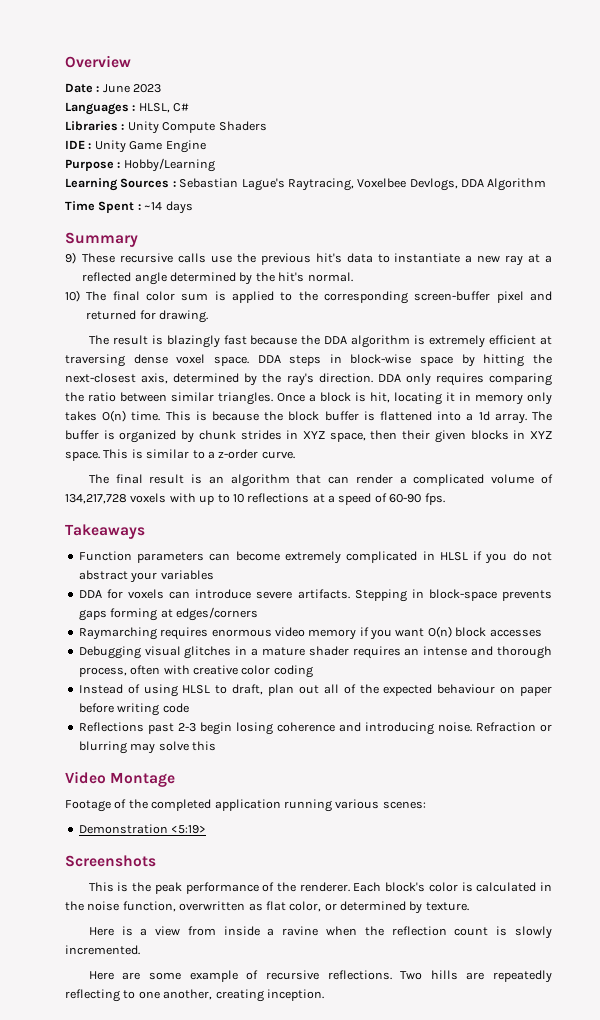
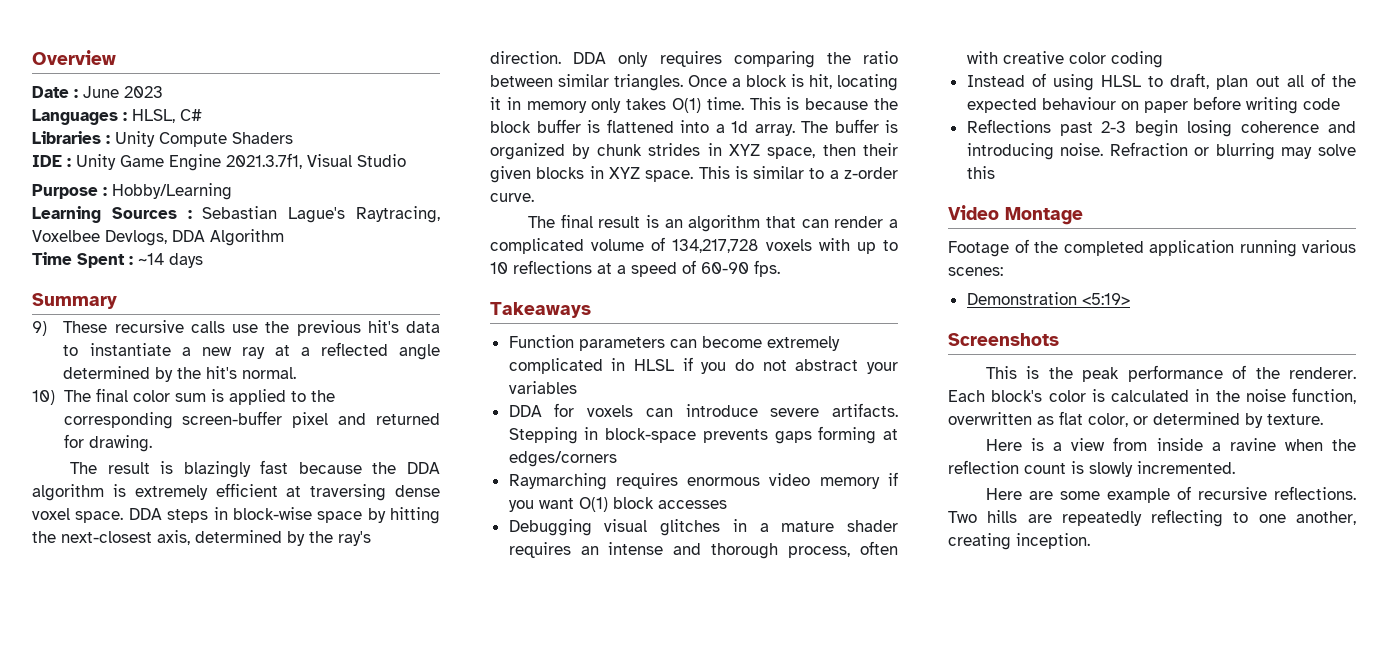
(206, 146) none -> [226,153,406,169] 2021.3.7f1, Visual Studio
[102,410,127,422] O(n) -> [672,98,701,113] O(1)
[427,626,452,638] O(n) -> [578,497,608,512] O(1)

